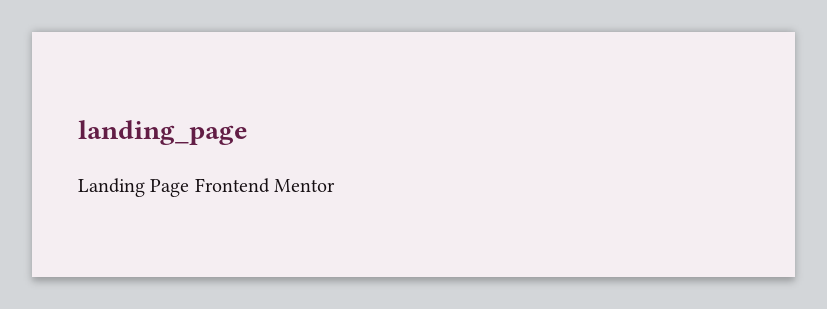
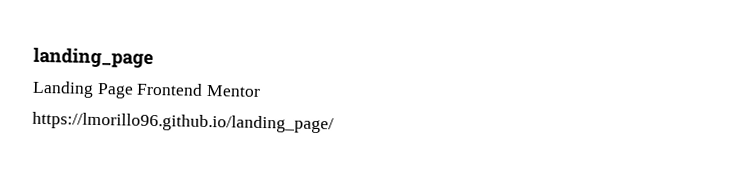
(336, 185) none -> [32,111,334,134] // https://lmorillo96.github.io/landing_page/

